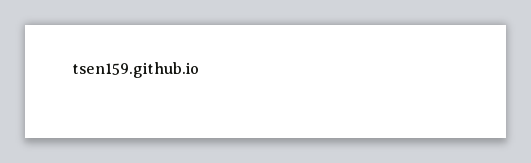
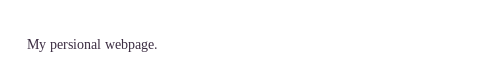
[72,62,199,78] tsen159.github.io -> [27,39,158,52] My persional webpage.

